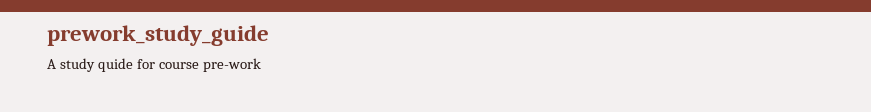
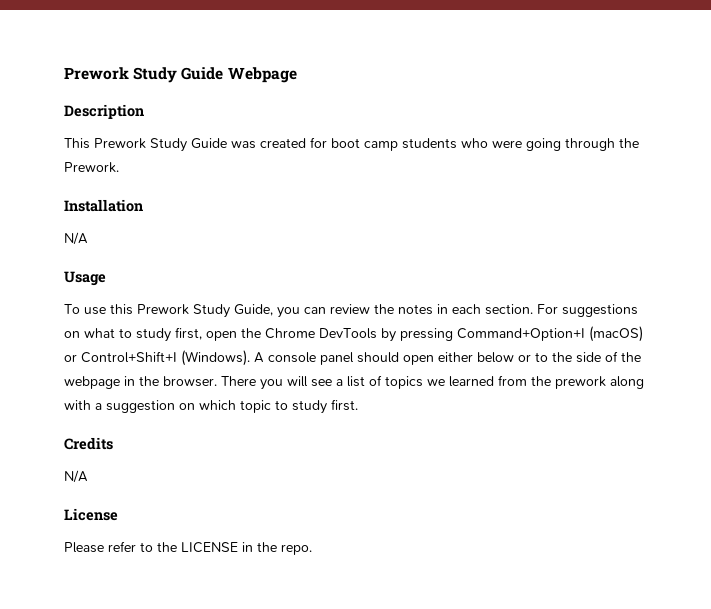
[47,25,269,46] [47,58,261,72] prework_study_guide // A study quide for course pre-work -> [64,67,297,83] [64,104,144,119] [64,137,639,152] [64,162,119,173] [64,199,143,212] [64,232,88,245] [64,271,106,286] [64,304,638,318] [64,326,643,342] [64,350,641,366] [64,375,644,390] [64,399,358,414] [64,437,113,450] [64,470,88,483] [64,508,118,521] [64,541,312,555] Prework Study Guide Webpage // Description // This Prework Study Guide was created for boot camp students who were going through the Prework. // Installation // N/A // Usage // To use this Prework Study Guide, you can review the notes in each section. For suggestions on what to study first, open the Chrome DevTools by pressing Command+Option+I (macOS) or Control+Shift+I (Windows). A console panel should open either below or to the side of the webpage in the browser. There you will see a list of topics we learned from the prework along with a suggestion on which topic to study first. // Credits // N/A // License // Please refer to the LICENSE in the repo.

